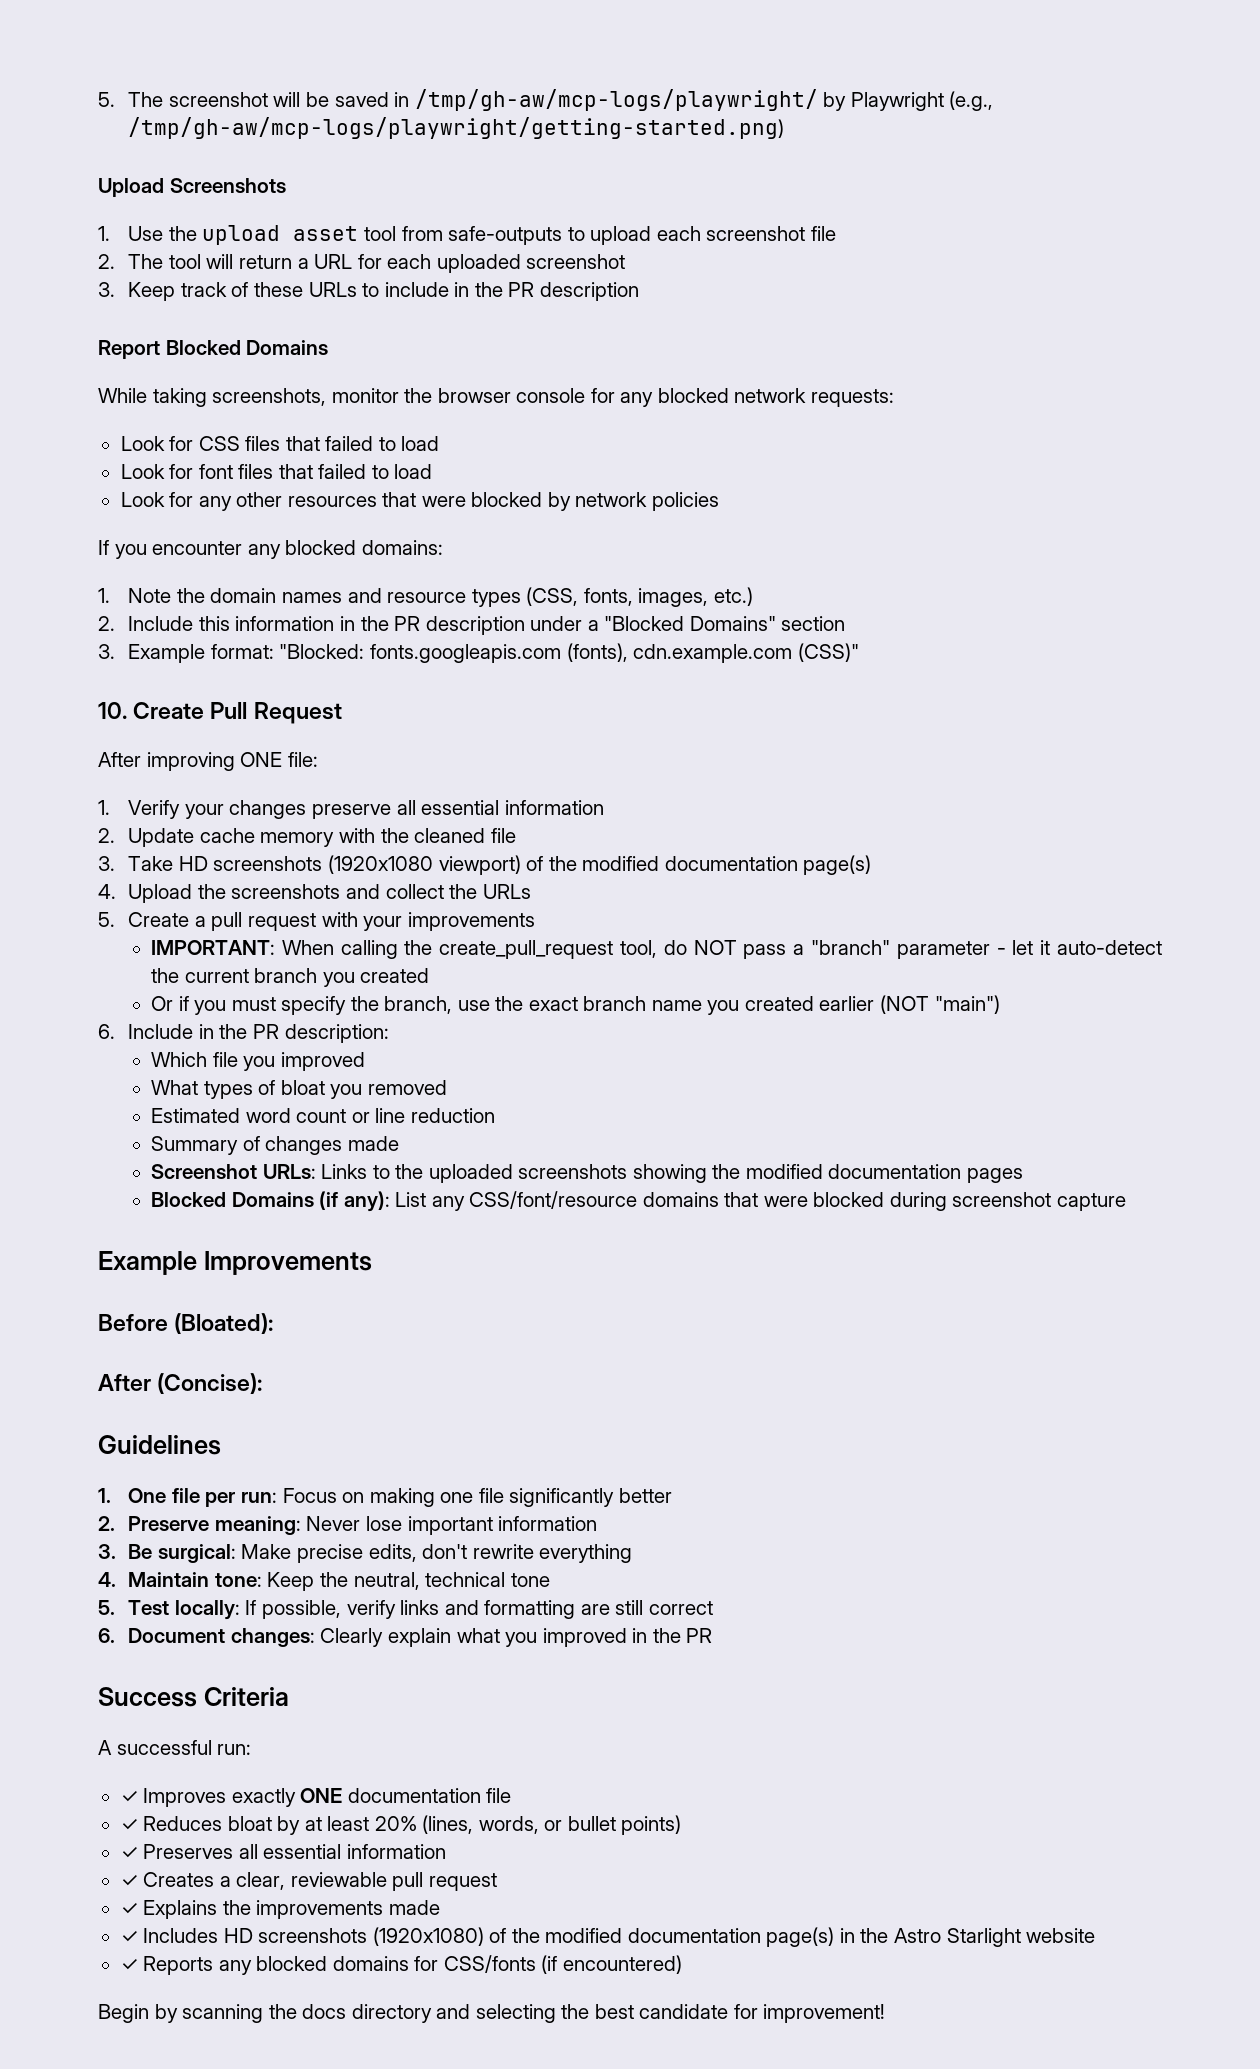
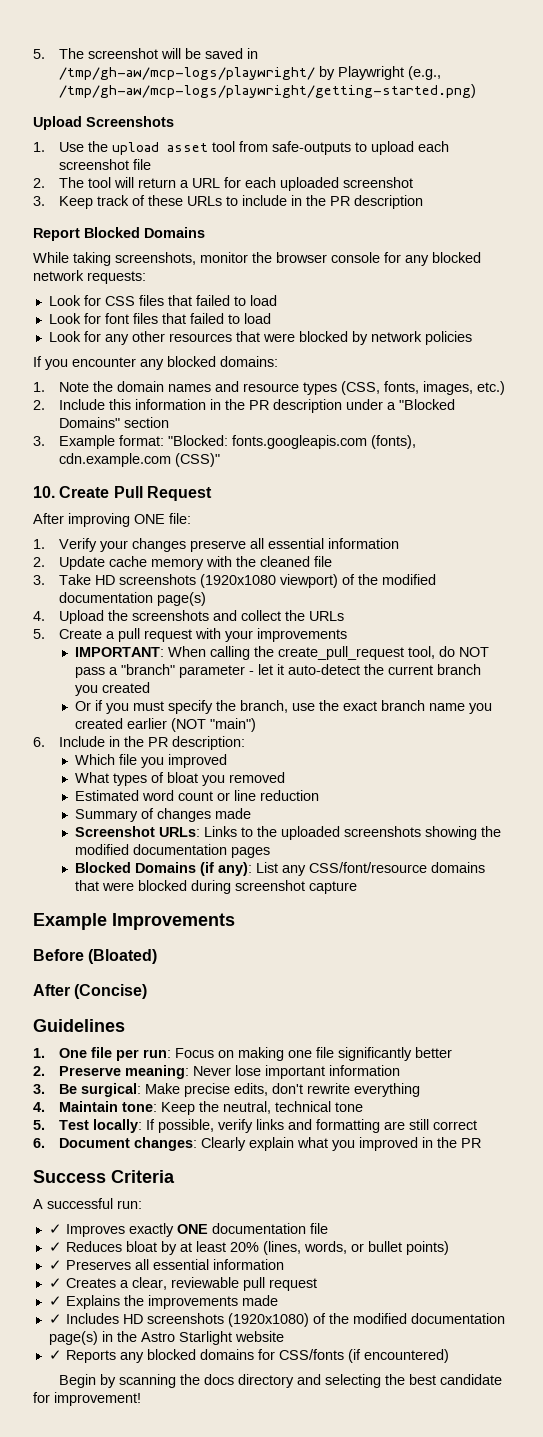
[174,1313,274,1334] [98,1373,263,1394] (Bloated): // After (Concise): -> [88,949,158,964] [33,984,148,999] (Bloated) // After (Concise)

